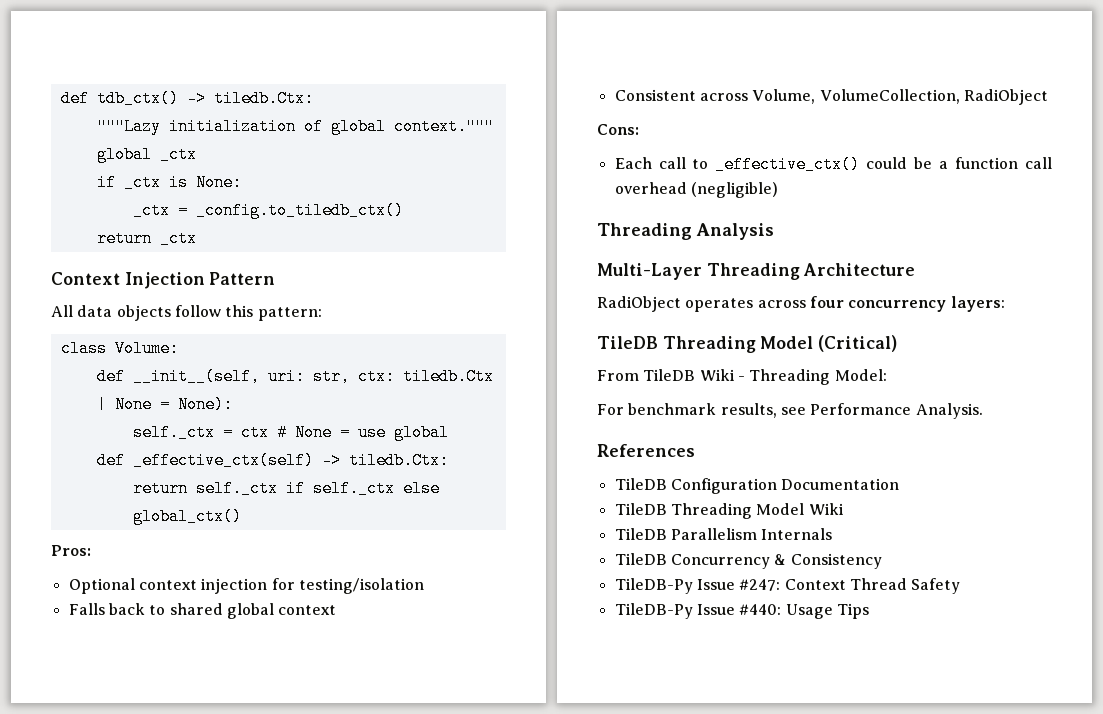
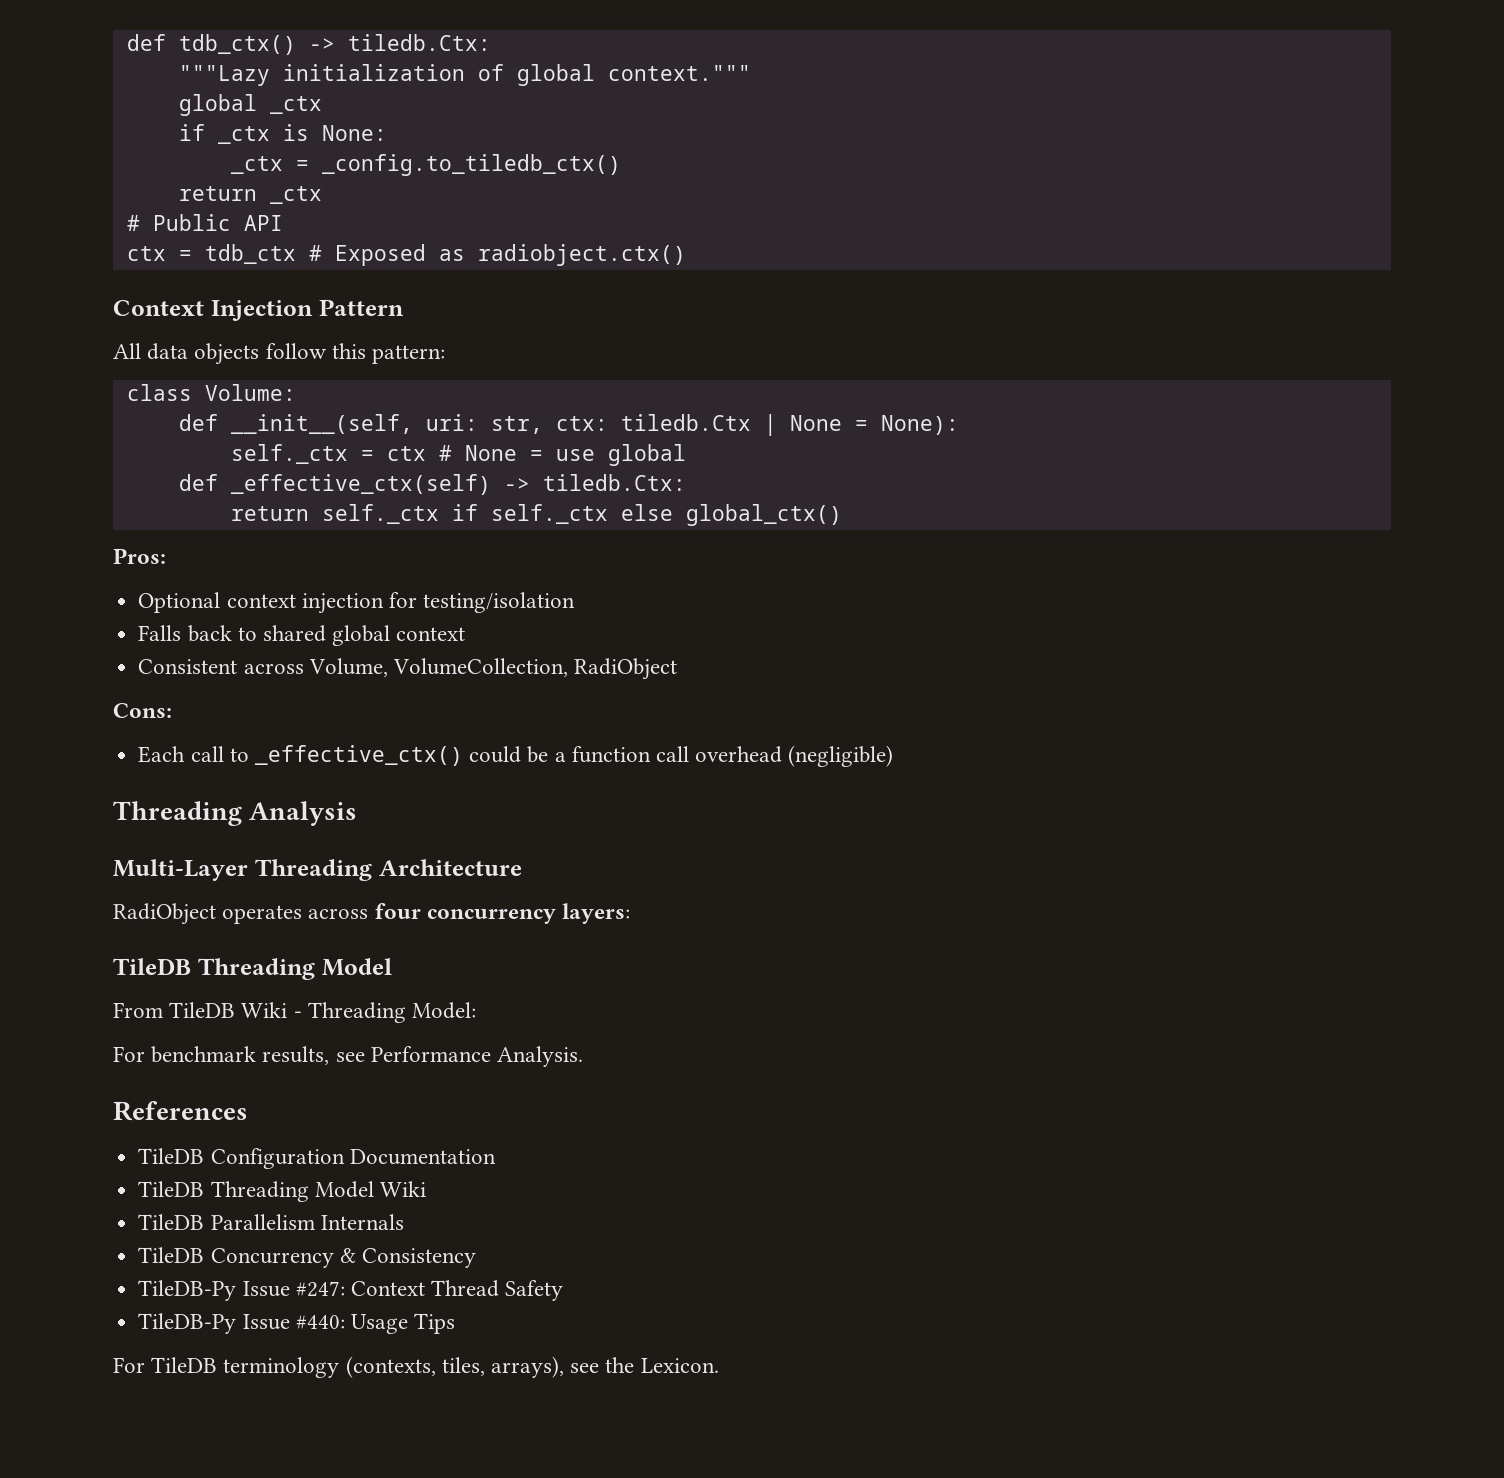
(197, 238) none -> [126,214,283,231] [126,244,686,266] // # Public API // ctx = tdb_ctx # Exposed as radiobject.ctx()
[818,335,898,352] (Critical) -> (392, 967) none
(869, 611) none -> [113,1356,719,1378] // For TileDB terminology (contexts, tiles, arrays), see the Lexicon.

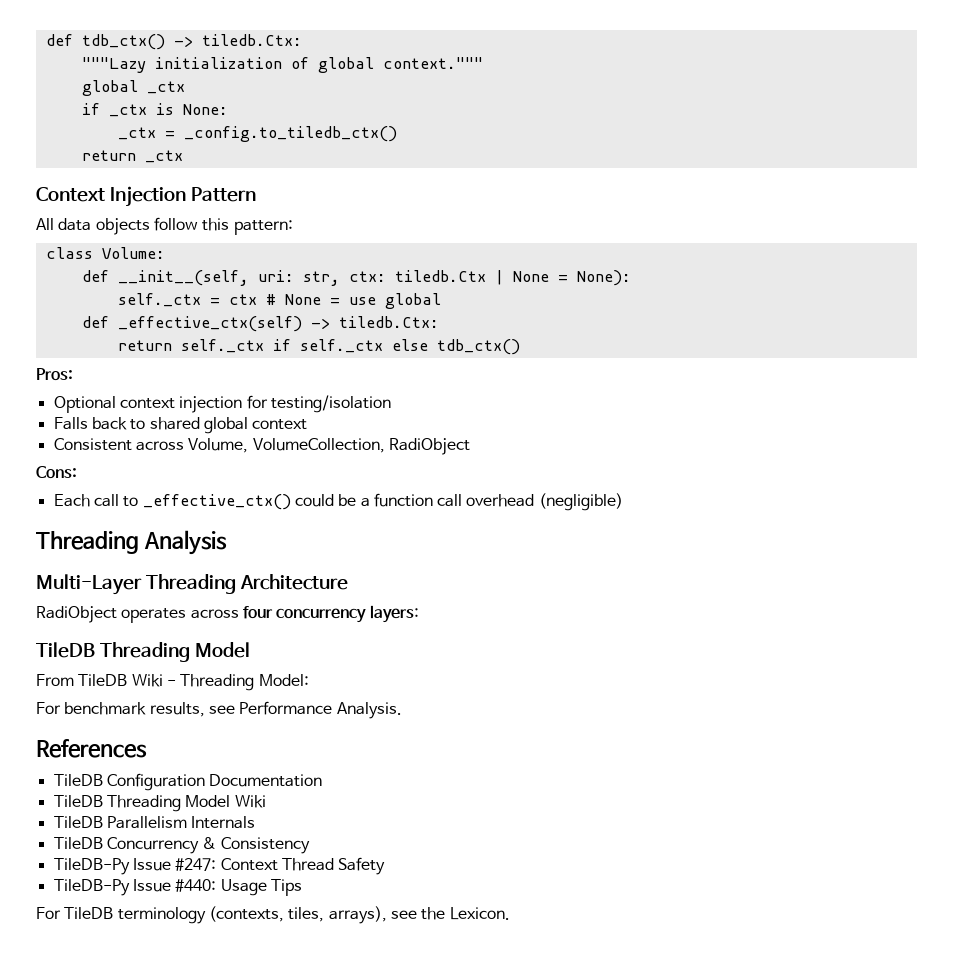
[126,214,283,231] [126,244,686,266] // # Public API // ctx = tdb_ctx # Exposed as radiobject.ctx() -> (183, 156) none
[685,504,842,526] global_ctx() -> [436,339,520,355] tdb_ctx()

